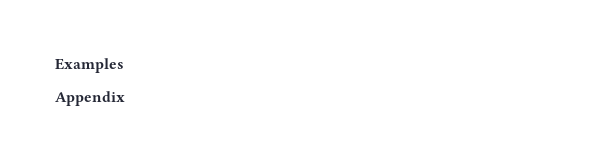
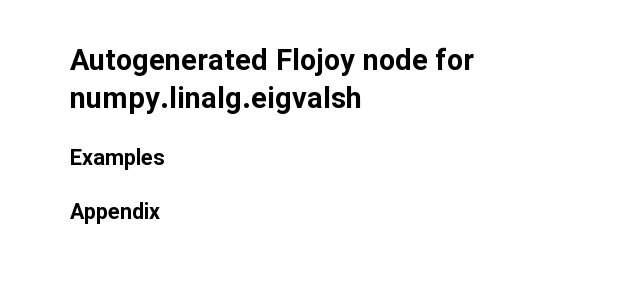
(55, 65) none -> [70,47,475,76] [70,86,362,114] Autogenerated Flojoy node for numpy.linalg.eigvalsh //

